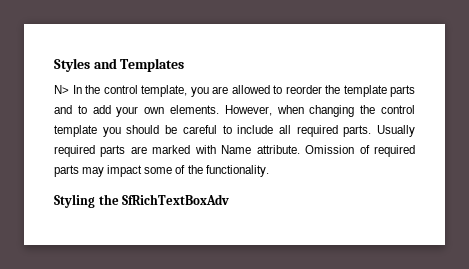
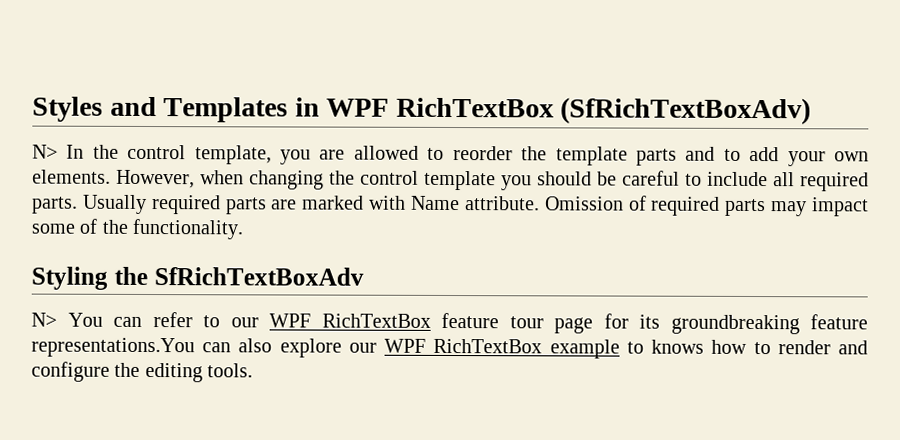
(185, 65) none -> [294,97,812,125] in WPF RichTextBox (SfRichTextBoxAdv)
(230, 199) none -> [31,312,868,335] [31,337,869,359] [31,361,254,383] // N> You can refer to our WPF RichTextBox feature tour page for its groundbreaking feature representations.You can also explore our WPF RichTextBox example to knows how to render and configure the editing tools.

